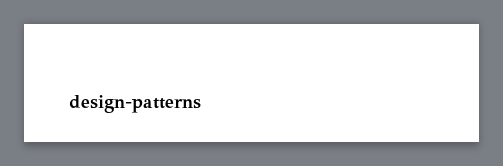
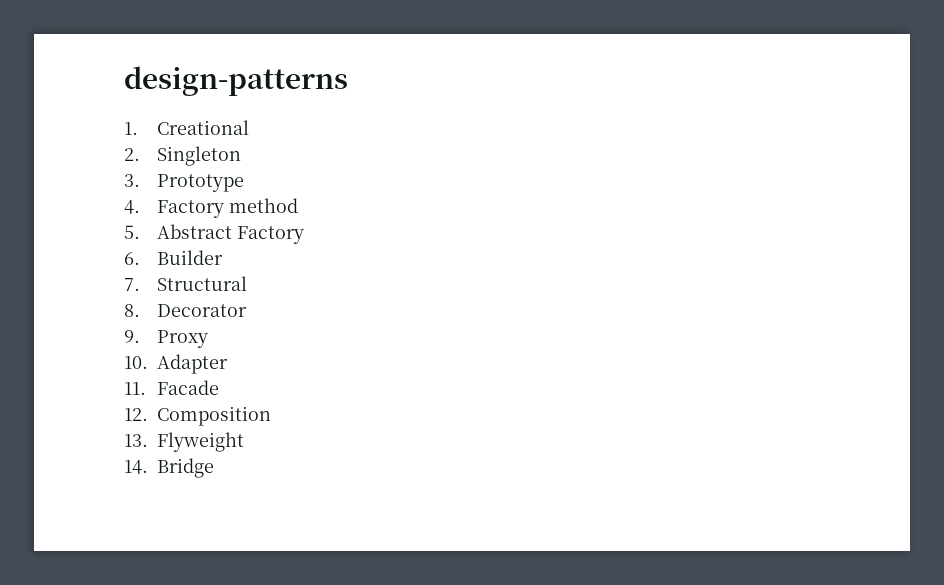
(201, 104) none -> [124,120,250,135] [124,146,242,166] [124,174,245,192] [124,198,299,218] [124,224,305,244] [124,250,224,265] [124,276,248,291] [124,304,248,317] [124,330,209,348] [124,354,229,374] [124,380,220,395] [124,406,272,426] [124,432,245,452] [124,458,215,478] // 1. Creational // 2. Singleton // 3. Prototype // 4. Factory method // 5. Abstract Factory // 6. Builder // 7. Structural // 8. Decorator // 9. Proxy // 10. Adapter // 11. Facade // 12. Composition // 13. Flyweight // 14. Bridge

